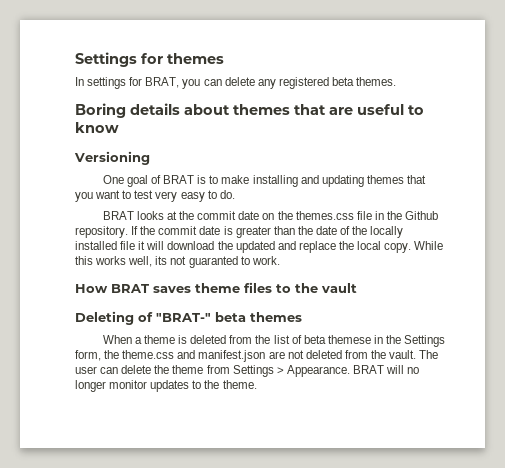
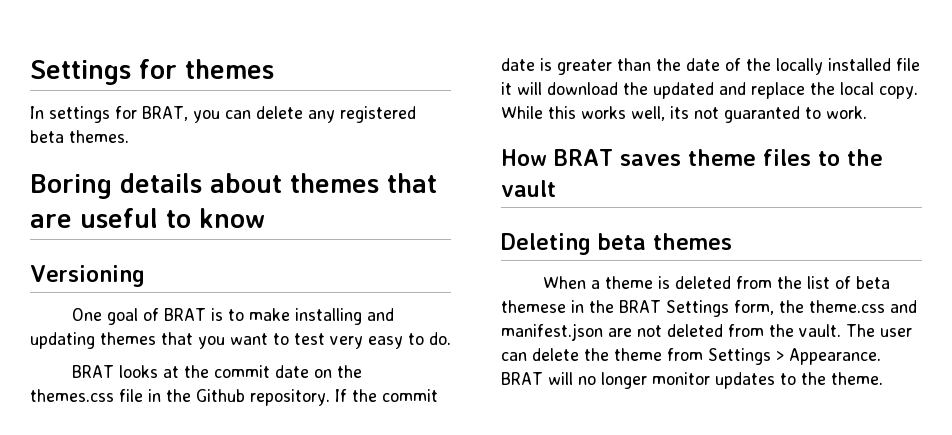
[138,312,211,322] of "BRAT-" -> (591, 244) none
(402, 339) none -> [619,300,661,313] BRAT

